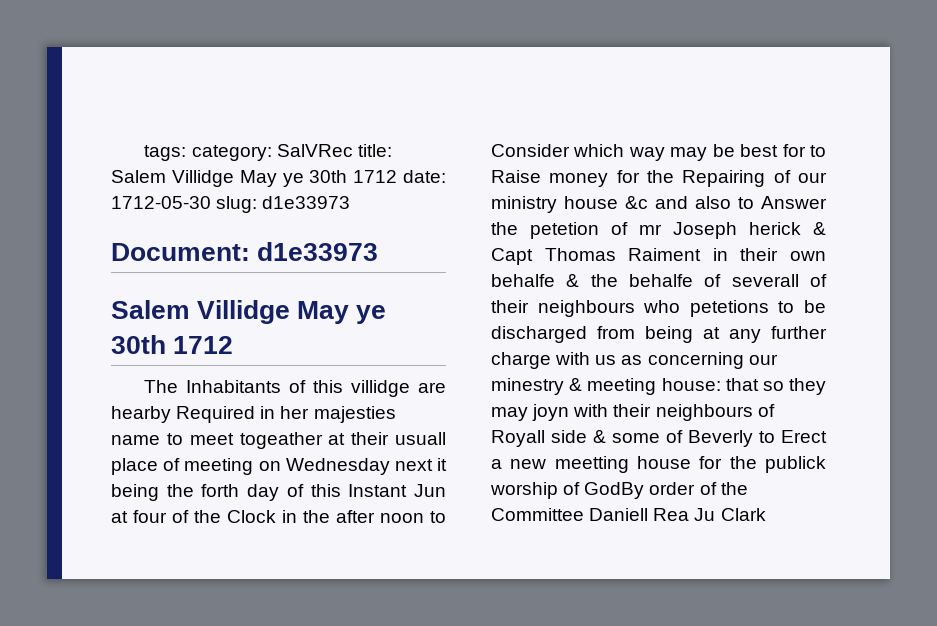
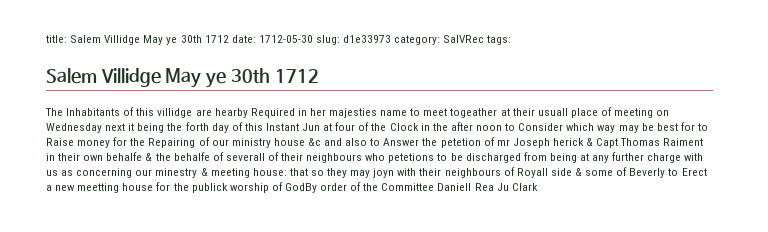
[144,144,353,161] tags: category: SalVRec -> (46, 39) none
[111,242,379,261] // Document: d1e33973 -> [394,35,512,45] category: SalVRec tags:

